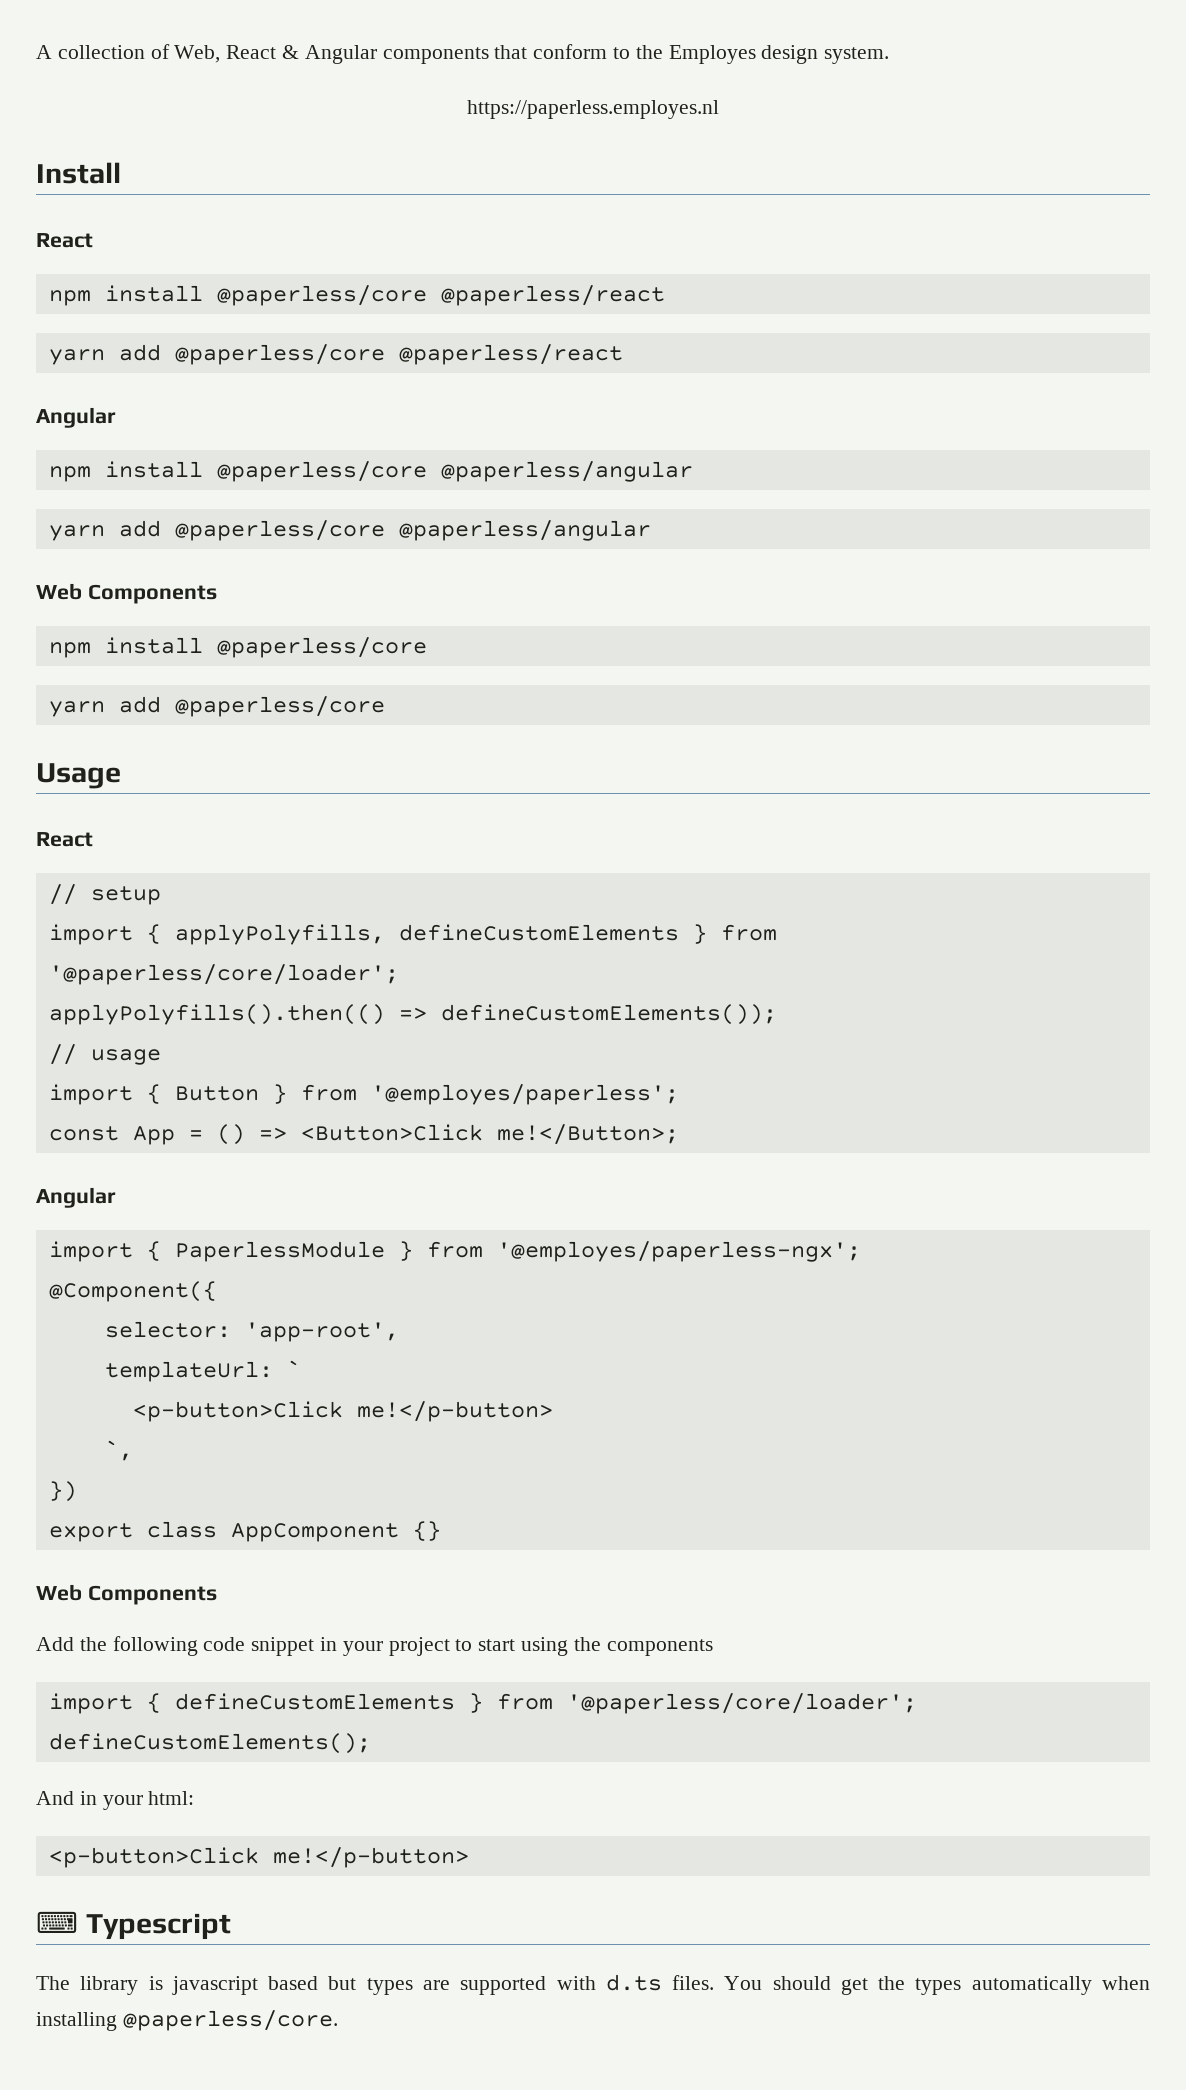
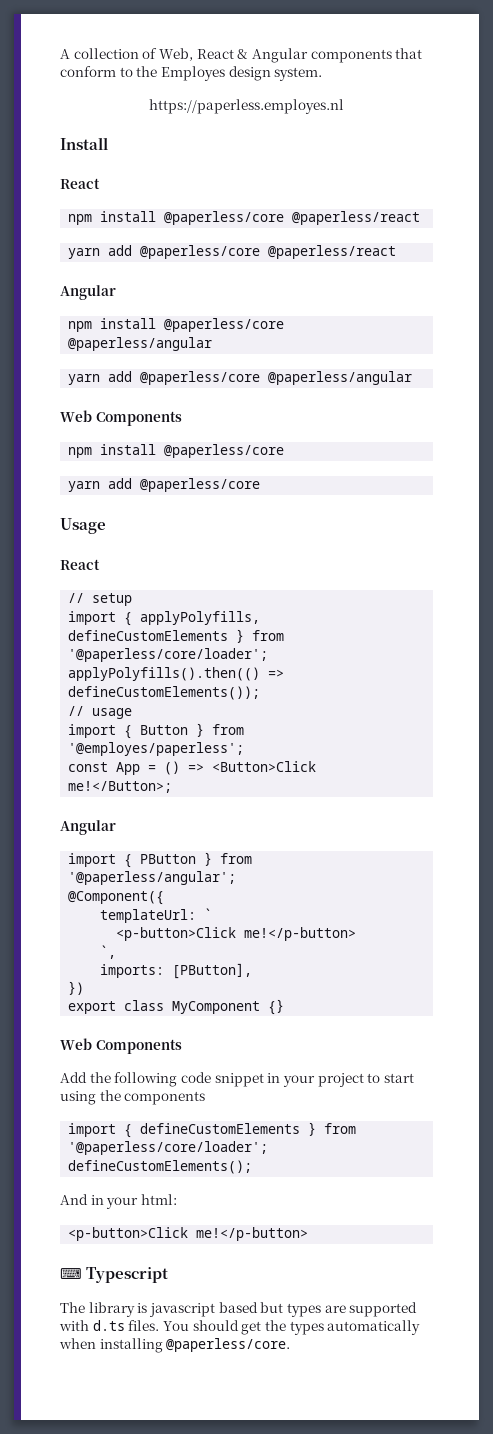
[174,1241,861,1262] PaperlessModule } from '@employes/paperless-ngx'; -> [140,852,253,866] [68,871,237,885] PButton } from '@paperless/angular';
[104,1321,399,1342] // selector: 'app-root', -> (165, 898) none
(133, 1450) none -> [100,963,253,979] // imports: [PButton],
[230,1523,399,1542] AppComponent -> [172,1001,261,1014] MyComponent

